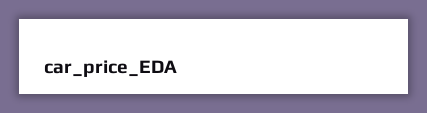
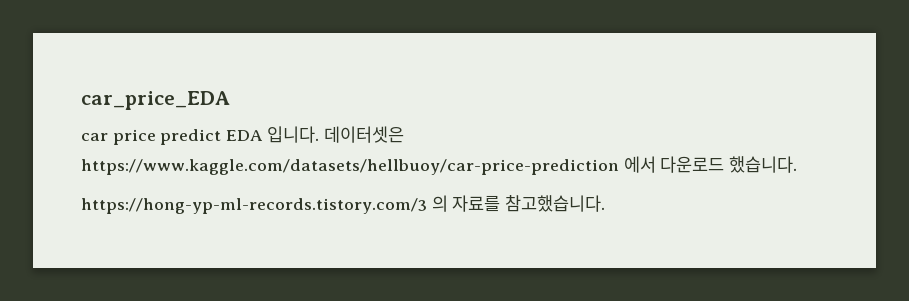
(177, 68) none -> [81,126,404,145] [81,156,798,175] [81,195,606,214] // car price predict EDA 입니다. 데이터셋은 https://www.kaggle.com/datasets/hellbuoy/car-price-prediction 에서 다운로드 했습니다. // https://hong-yp-ml-records.tistory.com/3 의 자료를 참고했습니다.

